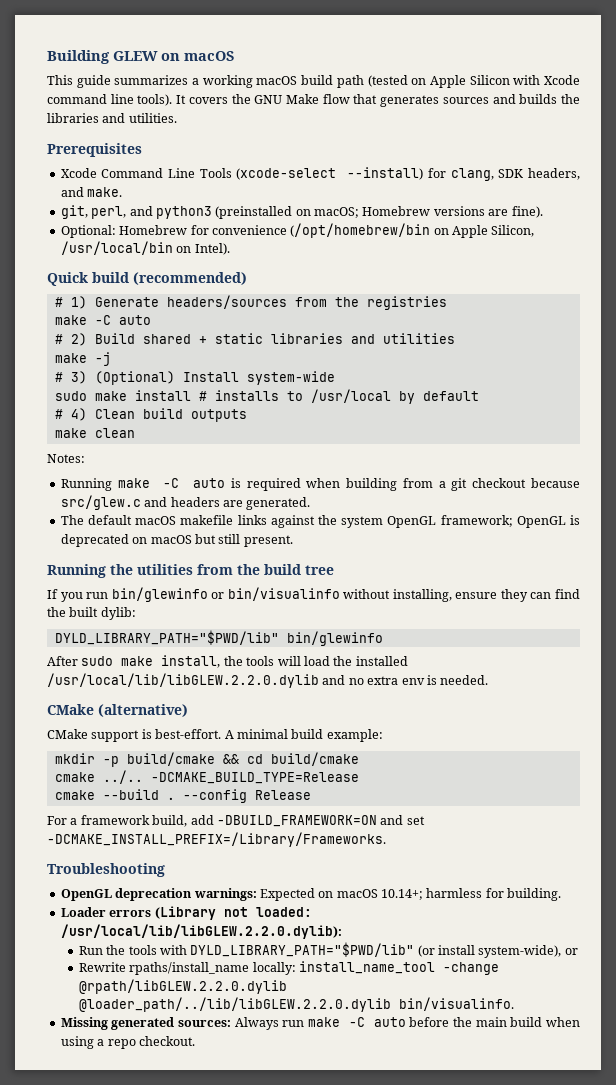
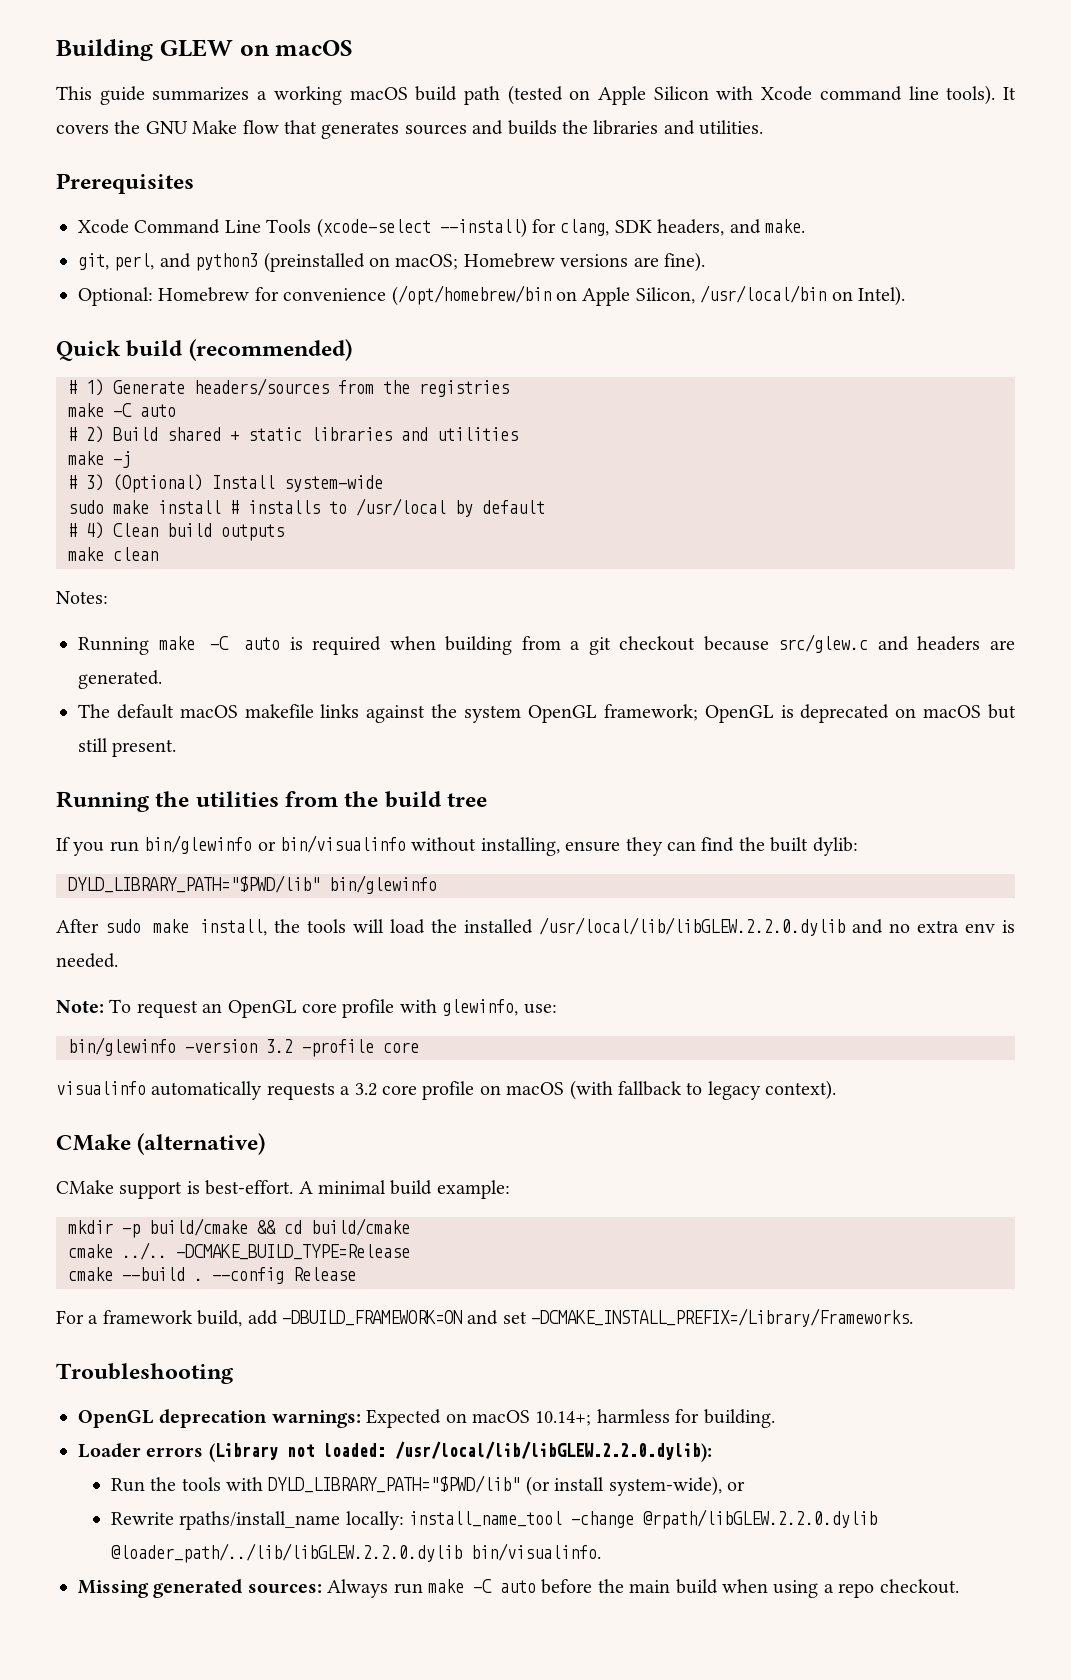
(489, 680) none -> [56,999,557,1018] [68,1037,419,1057] [56,1080,837,1100] // Note: To request an OpenGL core profile with glewinfo, use: // bin/glewinfo -version 3.2 -profile core // visualinfo automatically requests a 3.2 core profile on macOS (with fallback to legacy context).

